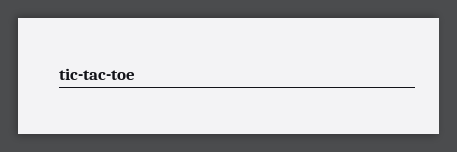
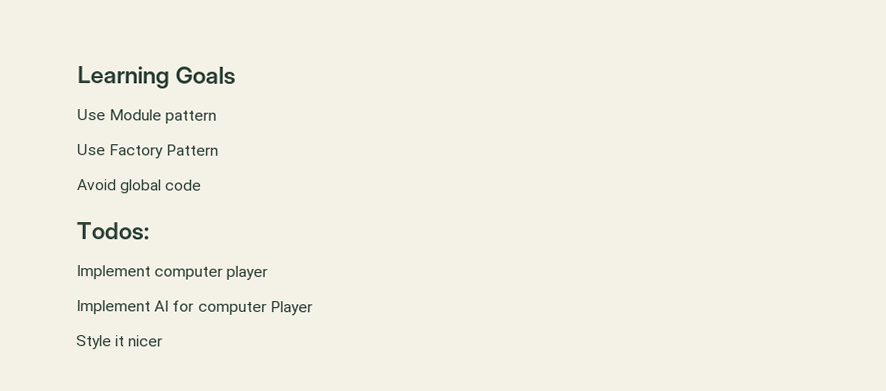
[59,68,135,80] tic-tac-toe -> [77,66,237,89] [77,109,218,124] [77,144,220,159] [77,179,203,194] [76,222,150,241] [76,265,269,281] [76,300,313,316] [76,335,164,350] Learning Goals // Use Module pattern // Use Factory Pattern // Avoid global code // Todos: // Implement computer player // Implement AI for computer Player // Style it nicer

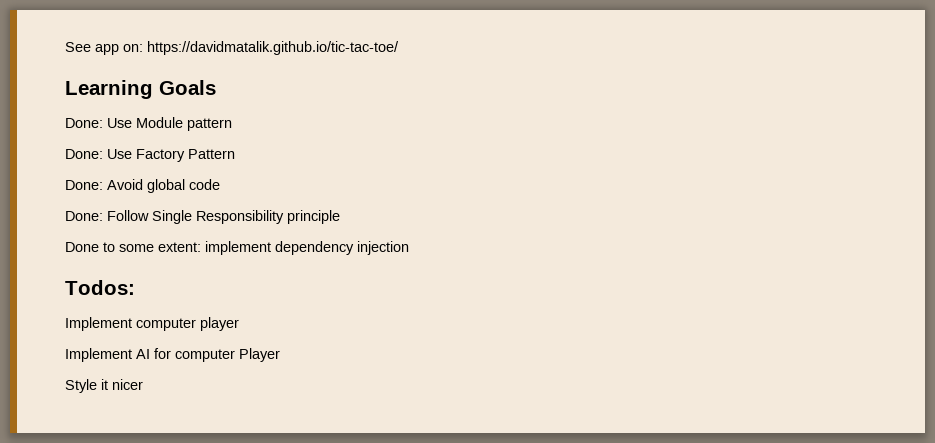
(77, 77) none -> [65,41,399,55] See app on: https://davidmatalik.github.io/tic-tac-toe/ //
(237, 75) none -> [65,118,103,128] Done:
(218, 117) none -> [65,149,103,159] Done:
(220, 150) none -> [65,180,103,190] Done:
(203, 185) none -> [65,210,340,224] [65,241,409,255] // Done: Follow Single Responsibility principle // Done to some extent: implement dependency injection

